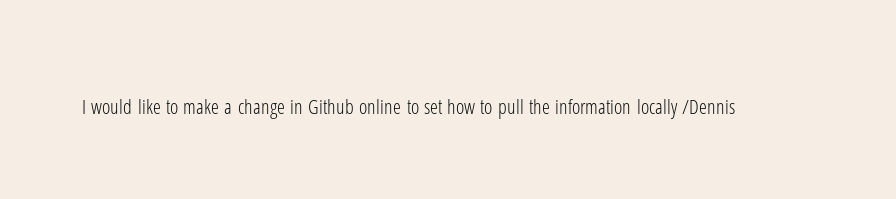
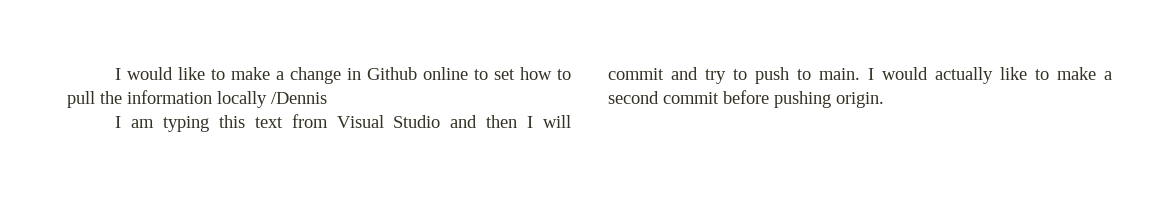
(735, 107) none -> [115,114,572,132] [608,67,1112,84] [608,90,884,108] // I am typing this text from Visual Studio and then I will commit and try to push to main. I would actually like to make a second commit before pushing origin.

